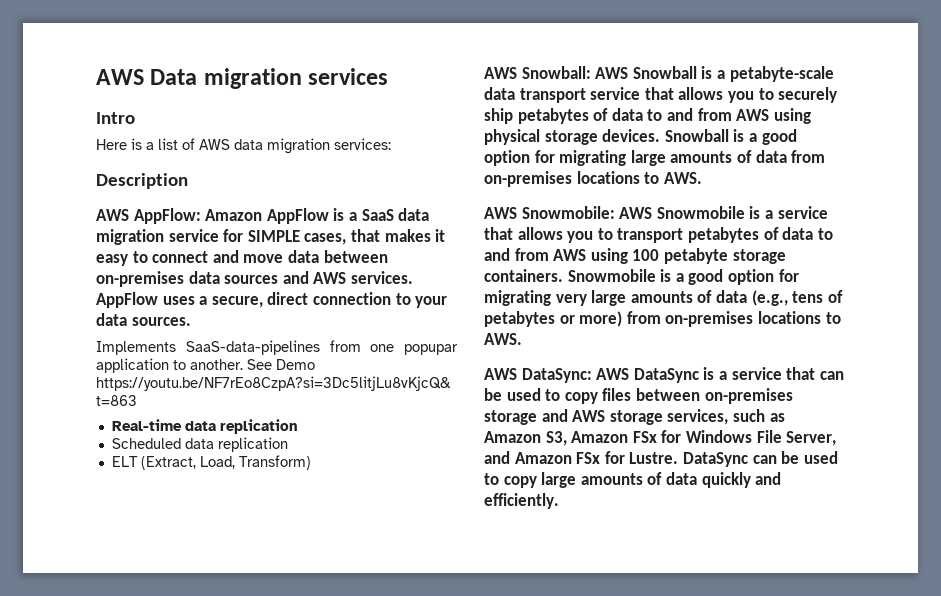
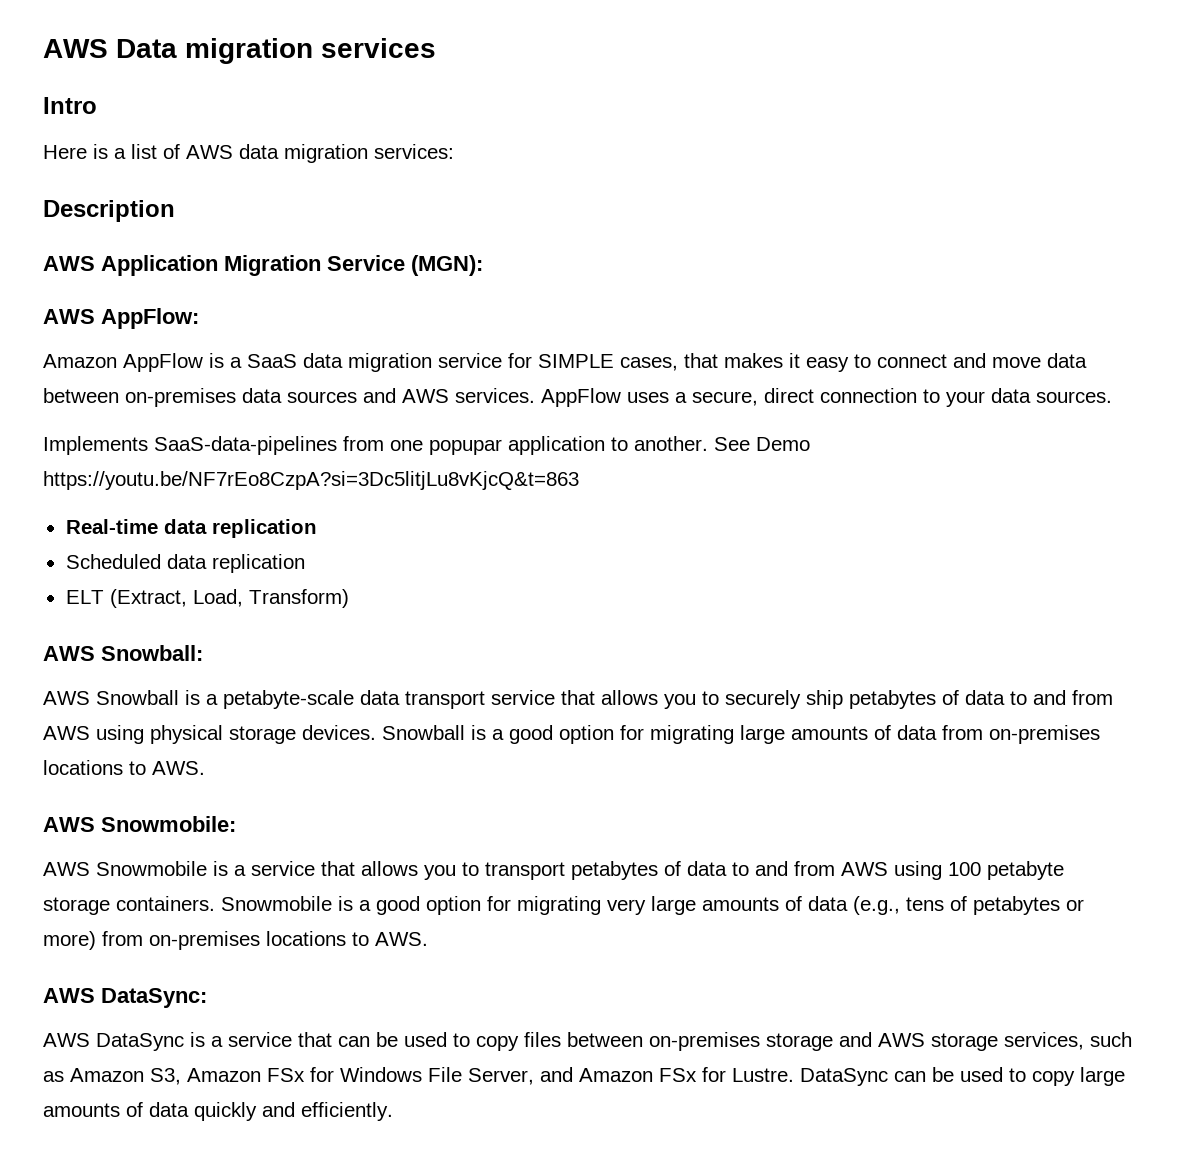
(188, 181) none -> [43,255,483,276] // AWS Application Migration Service (MGN):
(201, 216) none -> (199, 318) //
(591, 72) none -> (203, 653) //
(615, 212) none -> (236, 824) //
(592, 375) none -> (207, 998) //

